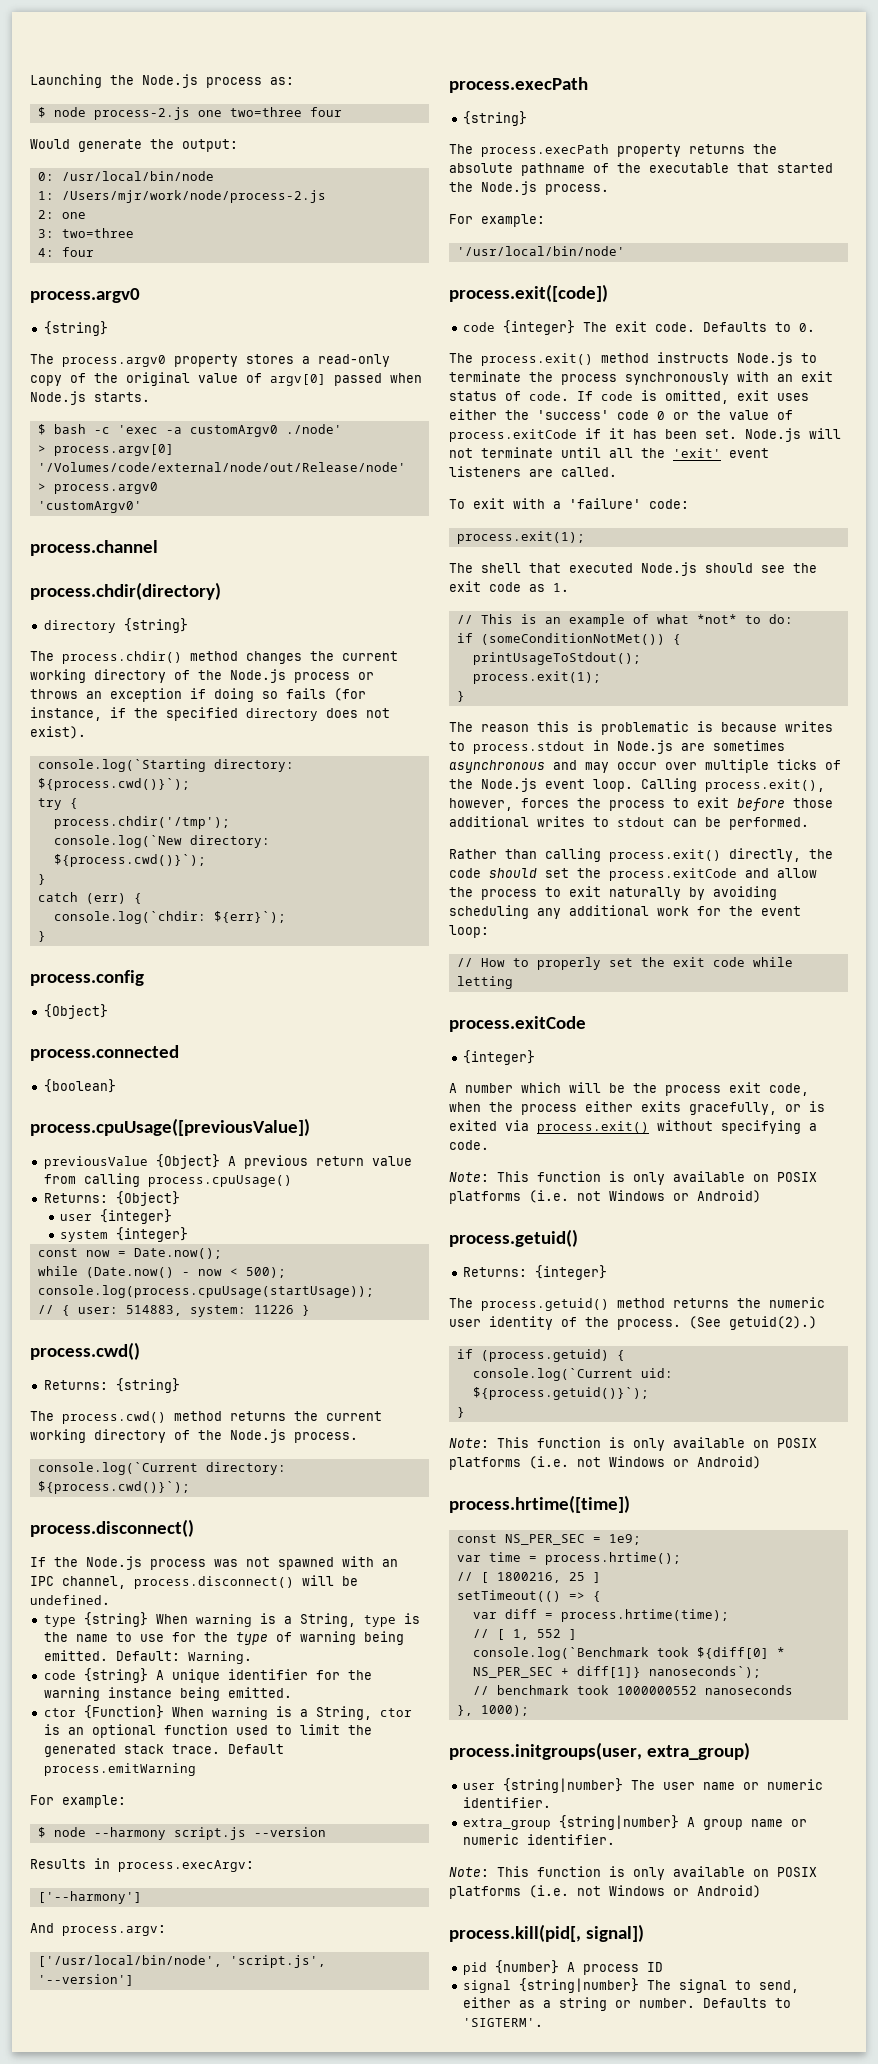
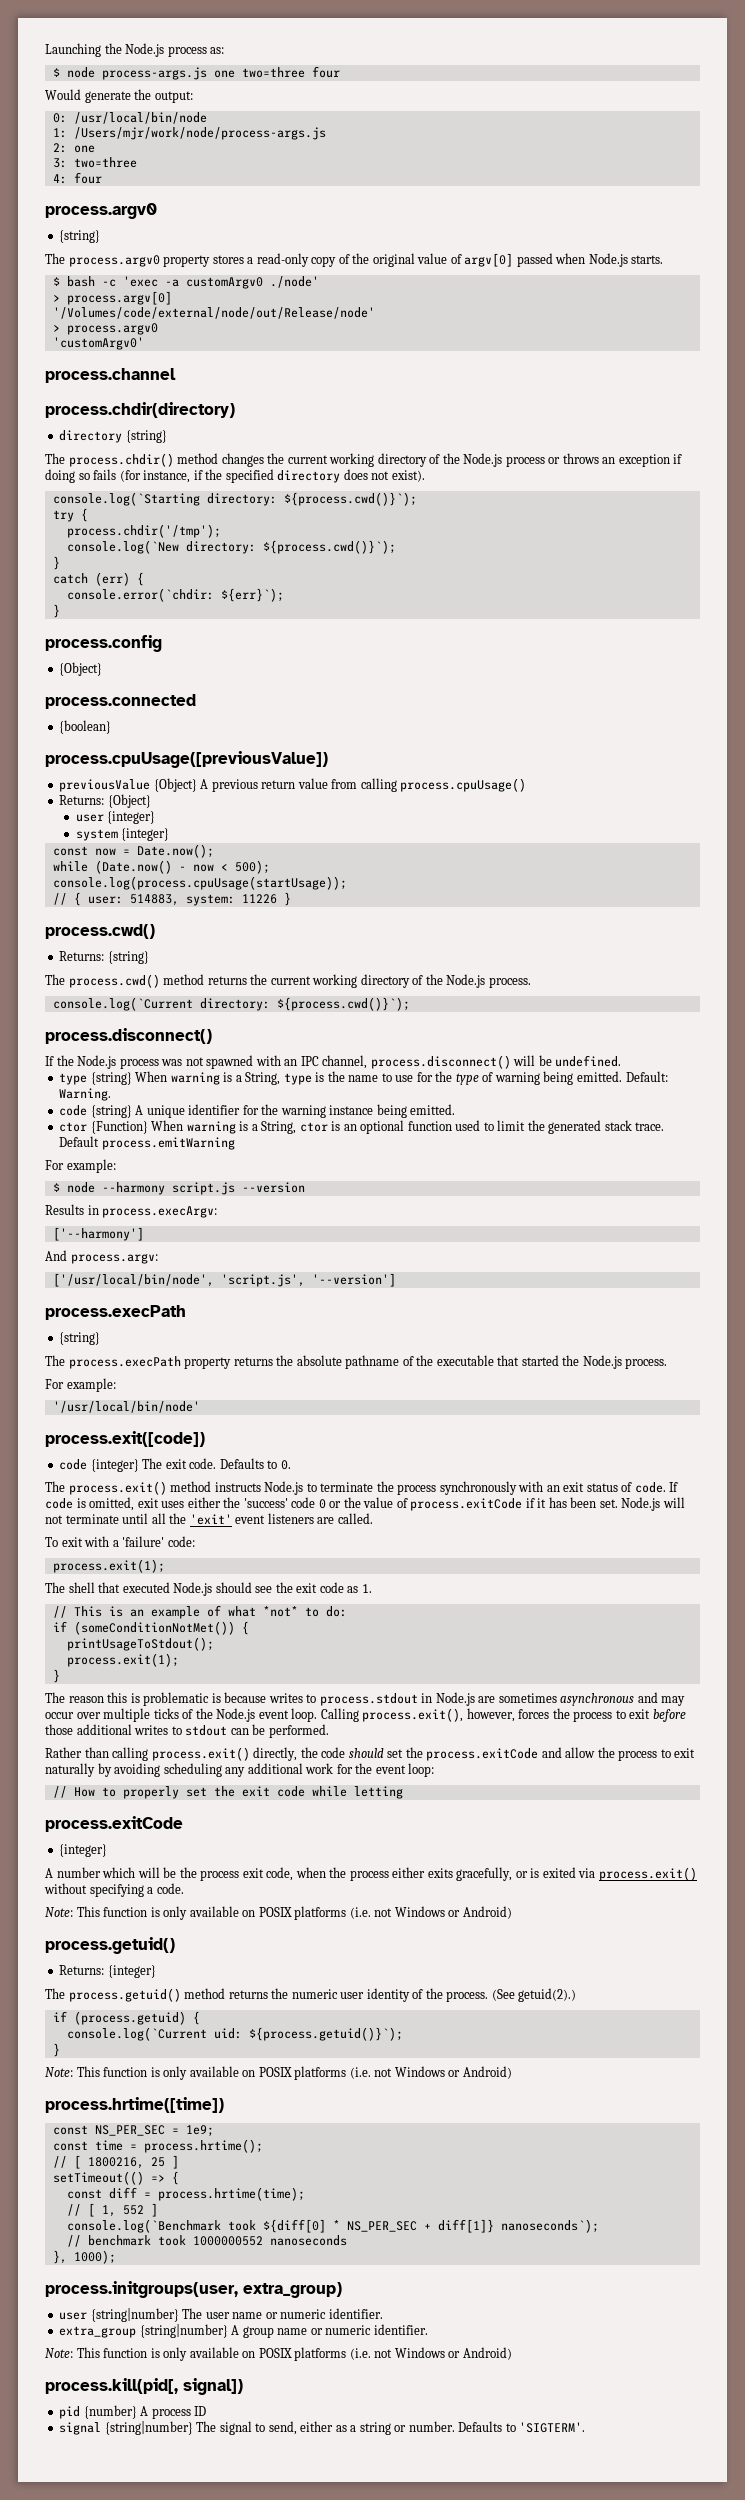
[93,107,190,120] process-2.js -> [101,67,207,80] process-args.js
[61,190,326,203] /Users/mjr/work/node/process-2.js -> [73,127,326,140] /Users/mjr/work/node/process-args.js
[53,911,206,924] console.log(`chdir: -> [66,588,214,602] console.error(`chdir:
[456,1555,481,1562] var -> [52,2141,88,2151] const
[472,1612,497,1619] var -> [66,2189,102,2199] const

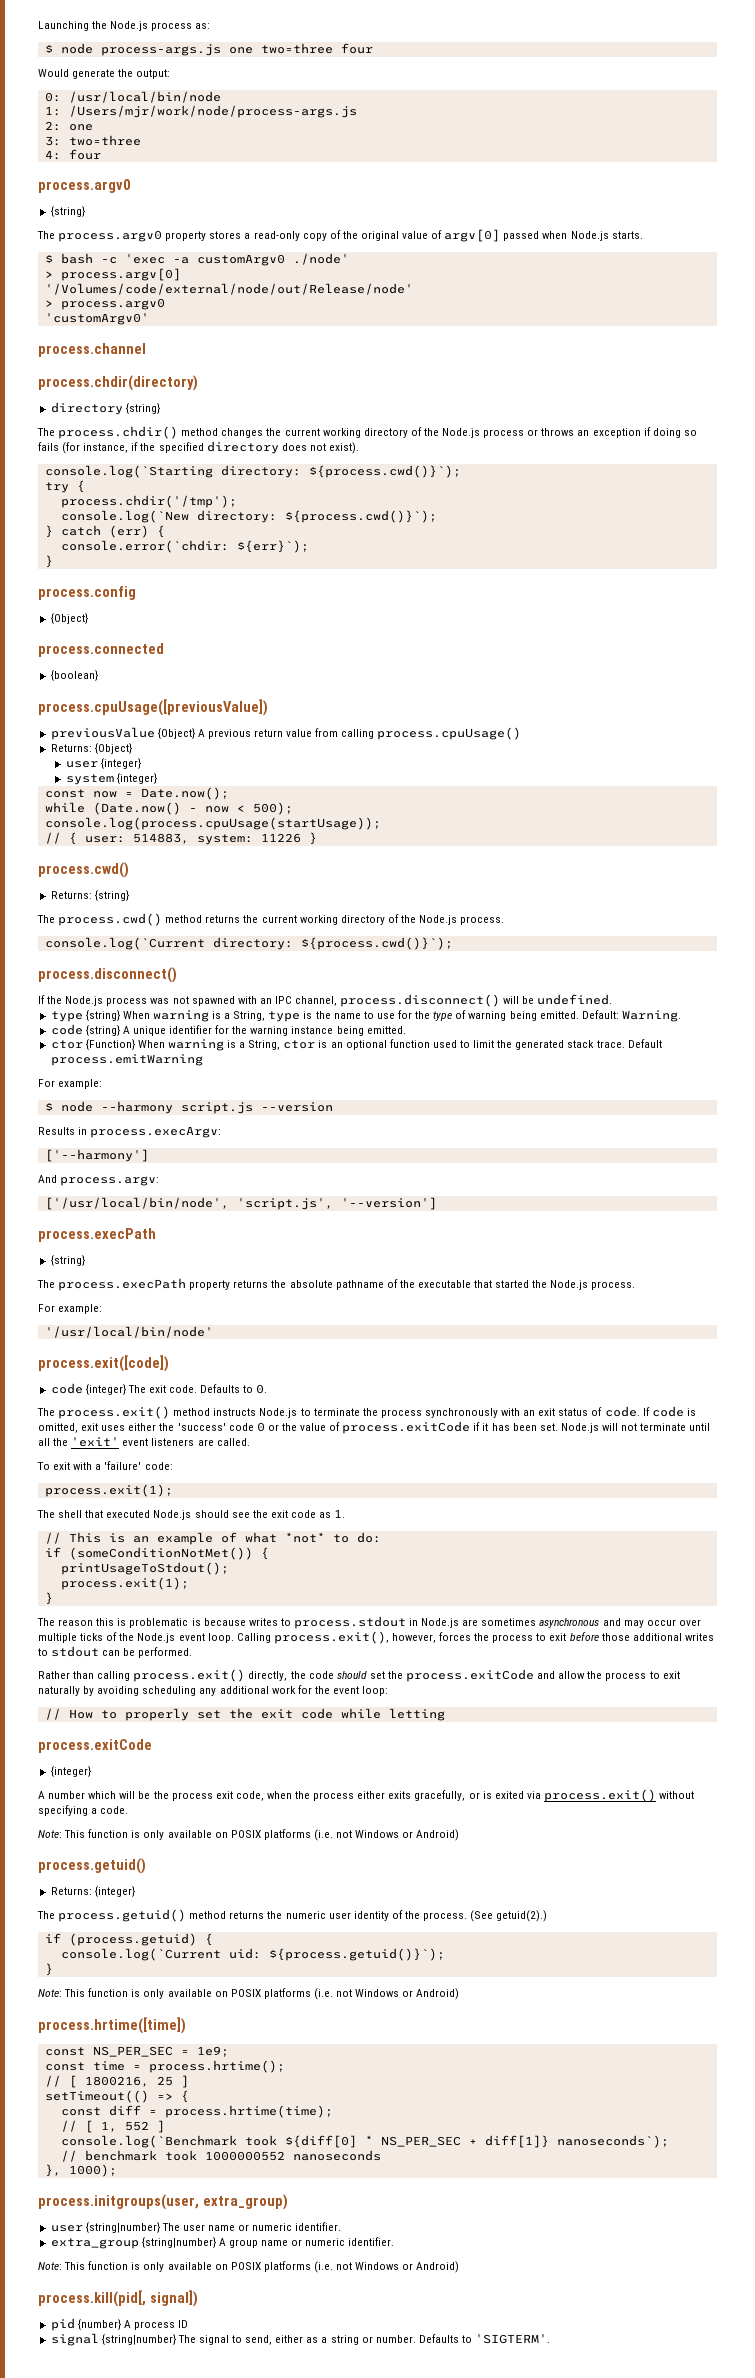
(60, 563) // -> (53, 531) none

